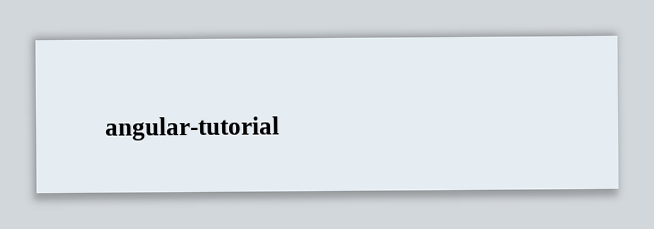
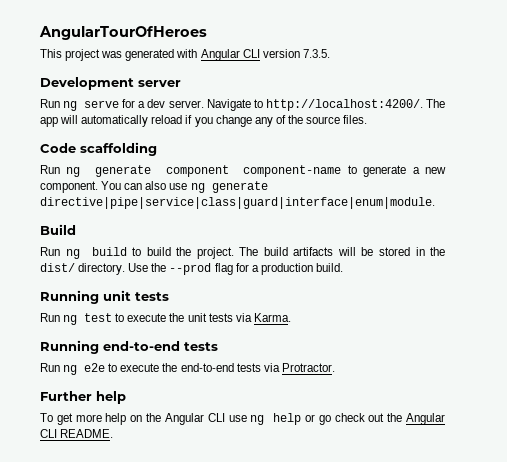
[105,116,280,141] angular-tutorial -> [39,26,207,40] [40,49,330,61] [40,77,181,90] [40,99,446,111] [40,115,368,127] [40,142,157,156] [40,165,447,177] [40,181,268,193] [40,197,435,209] [40,224,76,235] [40,247,445,259] [40,263,343,275] [40,290,169,304] [40,313,291,325] [40,340,218,354] [40,363,335,375] [40,391,126,404] [40,413,445,425] [40,429,114,438] AngularTourOfHeroes // This project was generated with Angular CLI version 7.3.5. // Development server // Run ng serve for a dev server. Navigate to http://localhost:4200/. The app will automatically reload if you change any of the source files. // Code scaffolding // Run ng generate component component-name to generate a new component. You can also use ng generate directive|pipe|service|class|guard|interface|enum|module. // Build // Run ng build to build the project. The build artifacts will be stored in the dist/ directory. Use the --prod flag for a production build. // Running unit tests // Run ng test to execute the unit tests via Karma. // Running end-to-end tests // Run ng e2e to execute the end-to-end tests via Protractor. // Further help // To get more help on the Angular CLI use ng help or go check out the Angular CLI README.

